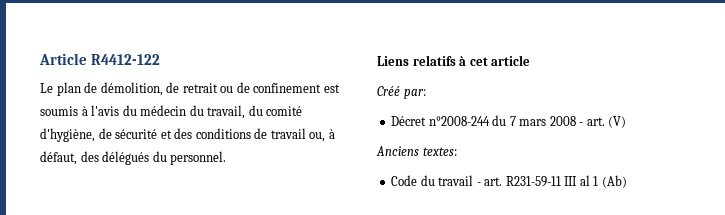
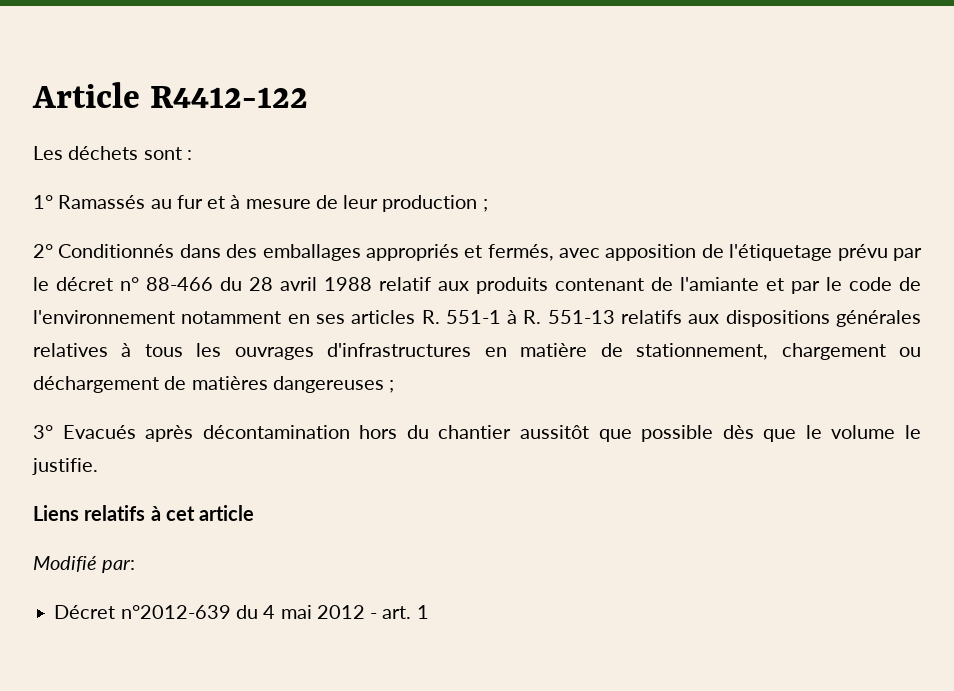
[40,82,340,96] [40,105,303,119] [40,128,335,142] [40,151,227,165] Le plan de démolition, de retrait ou de confinement est soumis à l'avis du médecin du travail, du comité d'hygiène, de sécurité et des conditions de travail ou, à défaut, des délégués du personnel. -> [33,146,192,160] [33,195,488,212] [33,244,922,261] [33,277,921,294] [33,310,921,327] [33,343,922,360] [33,376,395,393] [33,425,921,442] [32,458,98,475] Les déchets sont : // 1° Ramassés au fur et à mesure de leur production ; // 2° Conditionnés dans des emballages appropriés et fermés, avec apposition de l'étiquetage prévu par le décret n° 88-466 du 28 avril 1988 relatif aux produits contenant de l'amiante et par le code de l'environnement notamment en ses articles R. 551-1 à R. 551-13 relatifs aux dispositions générales relatives à tous les ouvrages d'infrastructures en matière de stationnement, chargement ou déchargement de matières dangereuses ; // 3° Evacués après décontamination hors du chantier aussitôt que possible dès que le volume le justifie.
[377,86,400,96] Créé -> [33,556,97,572] Modifié
[428,115,627,128] [376,146,457,156] [391,175,627,188] n°2008-244 du 7 mars 2008 - art. (V) // Anciens textes: // Code du travail - art. R231-59-11 III al 1 (Ab) -> [120,605,429,619] n°2012-639 du 4 mai 2012 - art. 1

